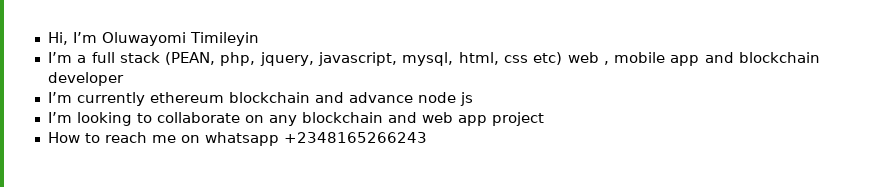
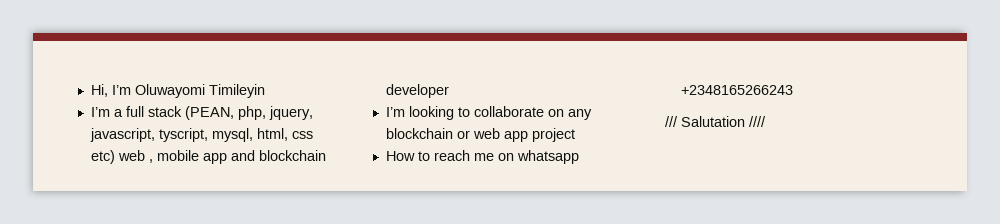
(398, 59) none -> [158,128,208,142] tyscript,
[47,92,473,106] // I’m currently ethereum blockchain and advance node js -> (449, 91) none
[387,112,417,123] and -> [456,130,470,139] or
(427, 137) none -> [665,116,766,127] // /// Salutation ////

